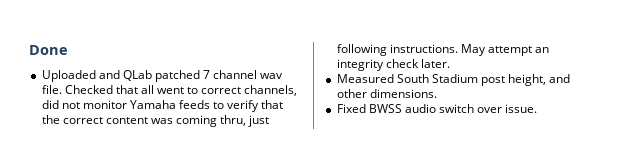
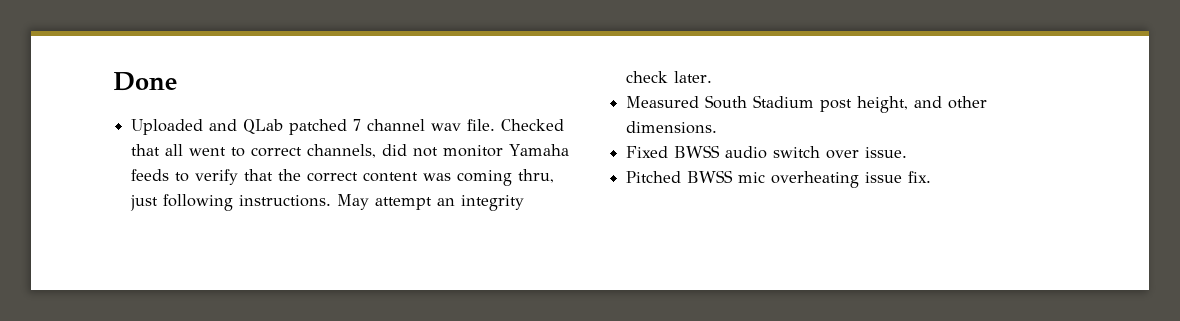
(538, 108) none -> [626,170,932,188] // Pitched BWSS mic overheating issue fix.

